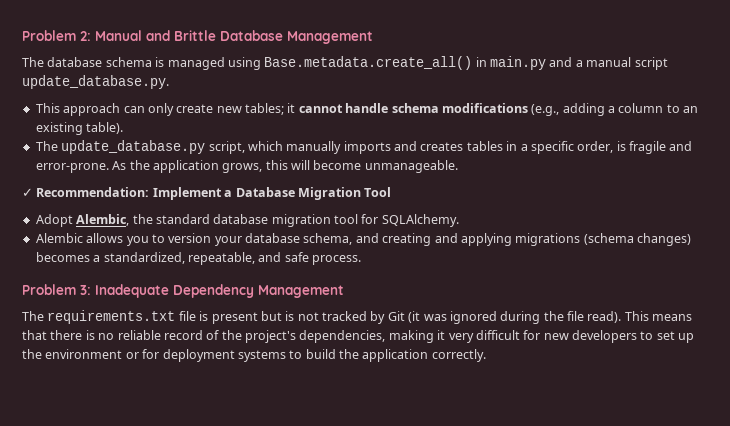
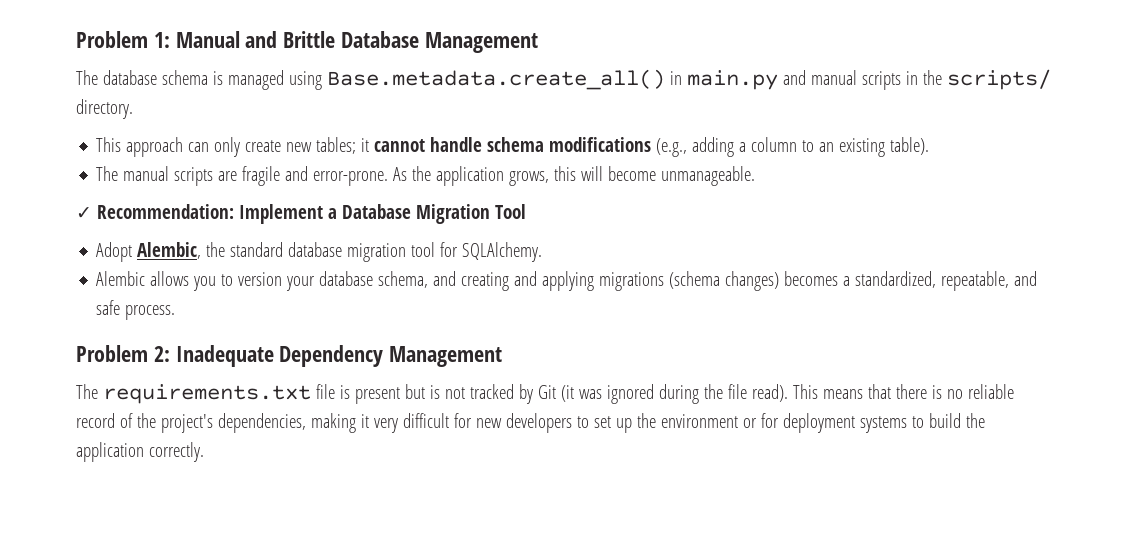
[22,30,91,41] Problem 2: -> [76,31,170,48] Problem 1:
[575,57,668,70] [22,75,169,89] a manual script update_database.py. -> [810,69,1051,90] [76,99,133,119] manual scripts in the scripts/ directory.
[61,140,626,154] update_database.py script, which manually imports and creates tables in a specific order, is -> [123,166,238,186] manual scripts are
[80,285,91,295] 3: -> [153,346,170,362] 2:

